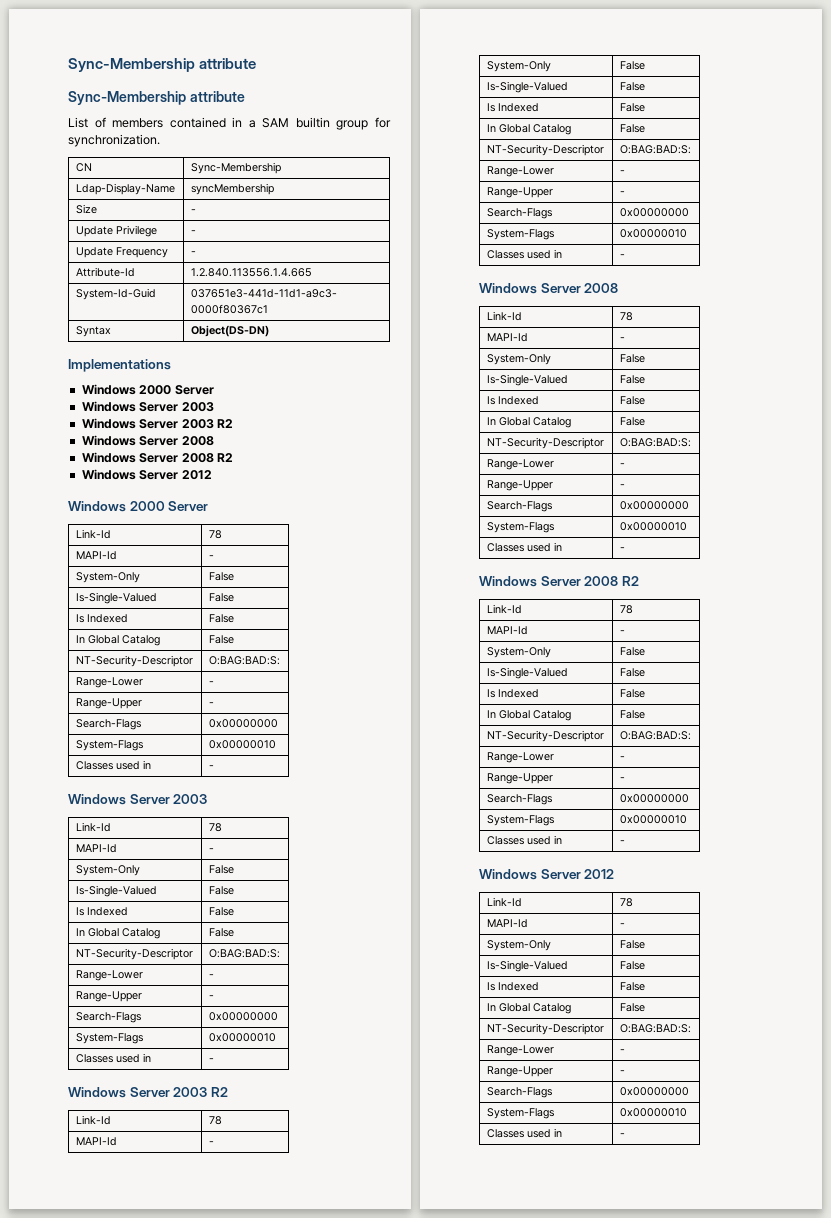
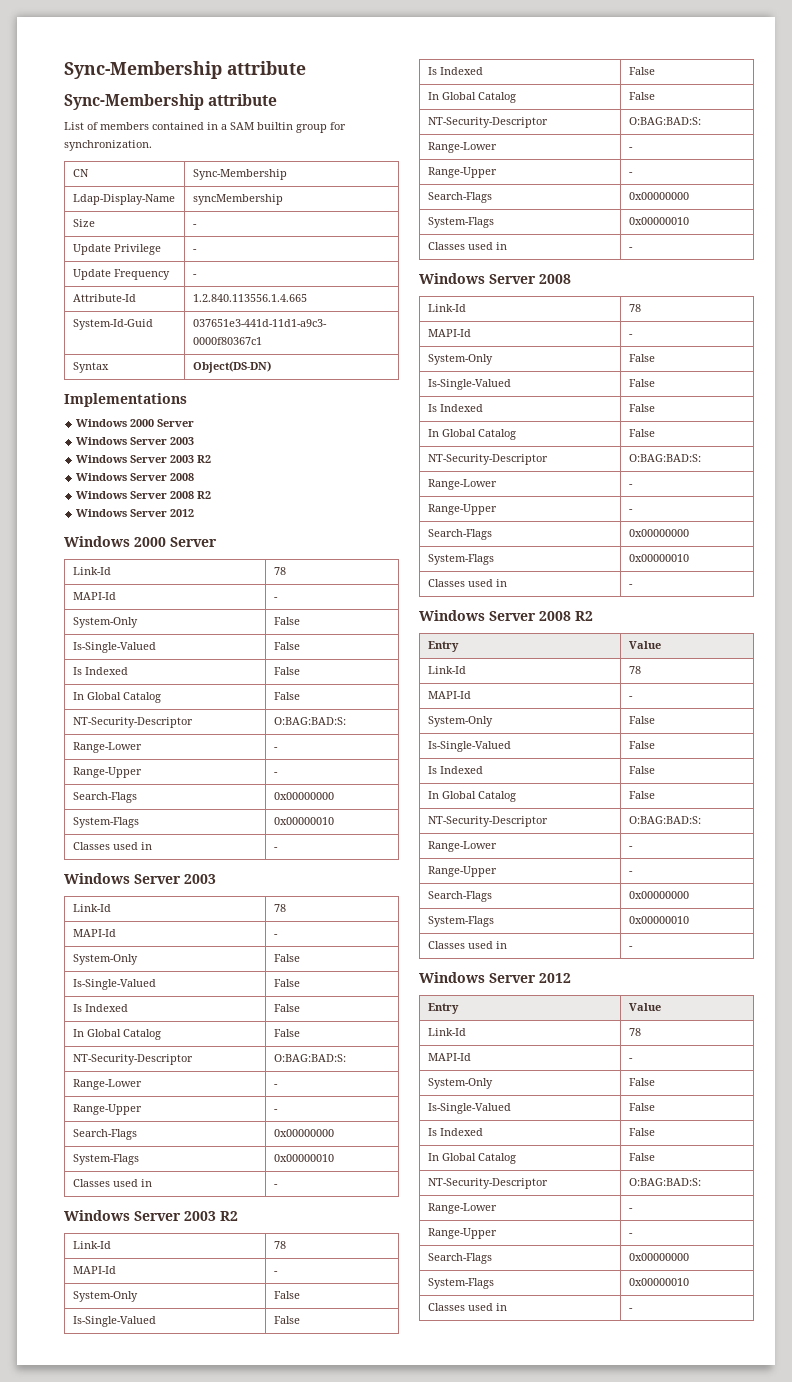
(639, 581) none -> [427,641,459,652] [628,641,661,649] // Entry | Value
(615, 874) none -> [427,1003,459,1014] [628,1003,661,1011] // Entry | Value

